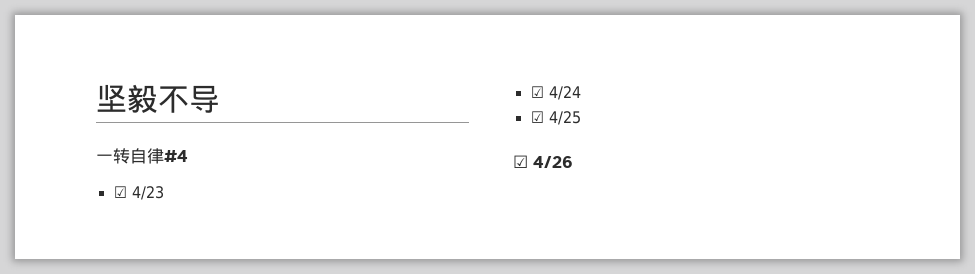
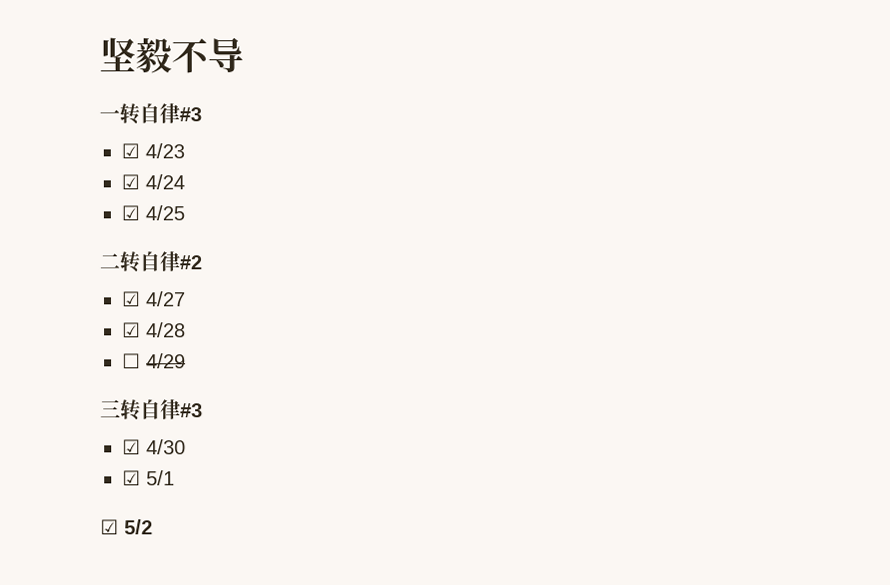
[164,150,188,162] #4 -> [179,107,202,122] #3
[513,155,573,168] ☑ 4/26 -> [99,251,202,273] [121,291,186,307] [122,322,186,338] [122,353,186,369] [100,399,203,421] [122,439,186,455] [122,470,175,486] [100,519,153,535] 二转自律#2 // ☑ 4/27 // ☑ 4/28 // ☐ 4/29 // 三转自律#3 // ☑ 4/30 // ☑ 5/1 // ☑ 5/2

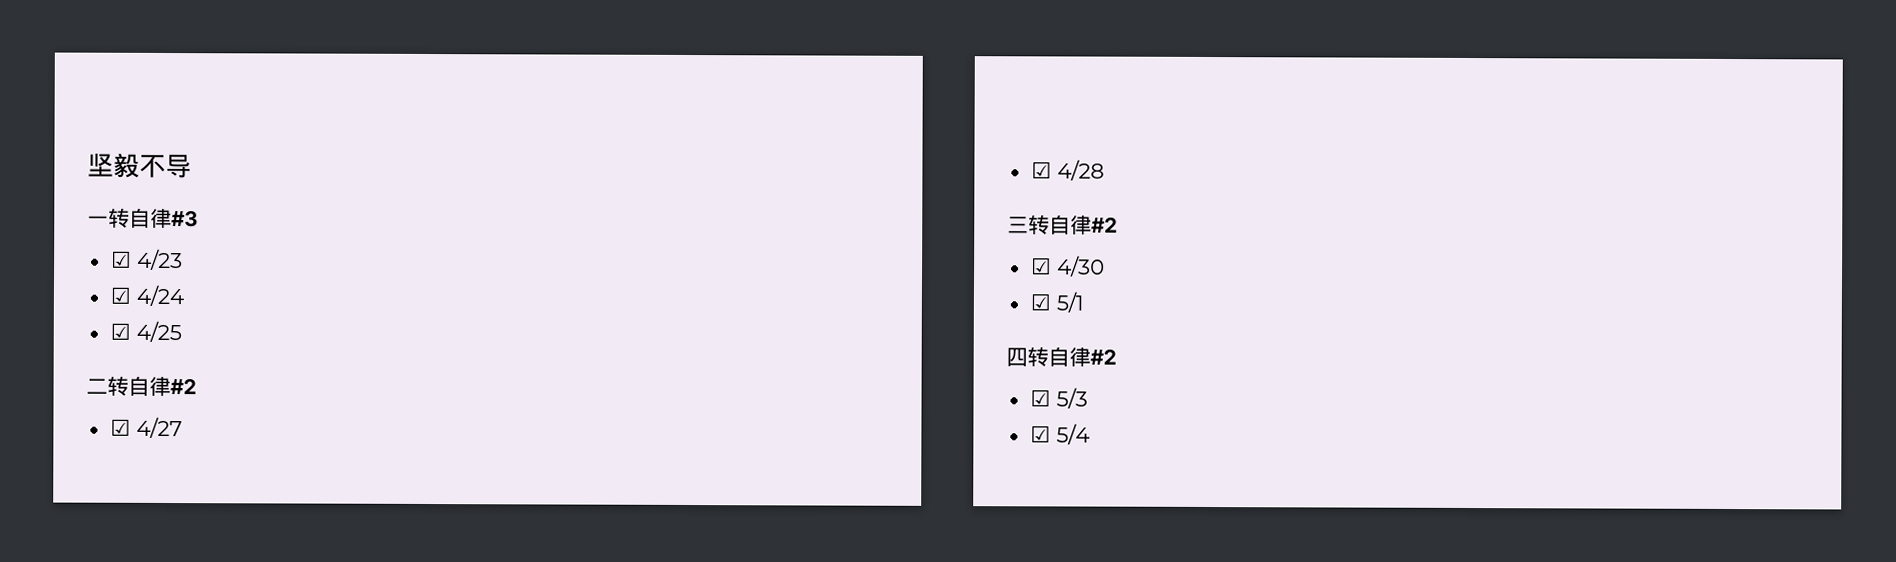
[122,353,186,369] // ☐ 4/29 -> (1105, 170) none
[180,403,203,418] #3 -> [1091,216,1118,233] #2
[100,519,153,535] ☑ 5/2 -> [1006,346,1117,367] [1029,387,1088,409] [1029,423,1090,445] 四转自律#2 // ☑ 5/3 // ☑ 5/4

